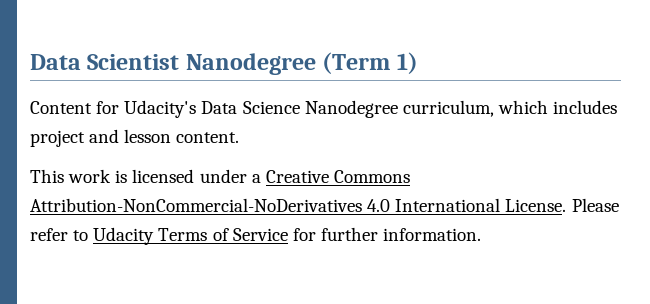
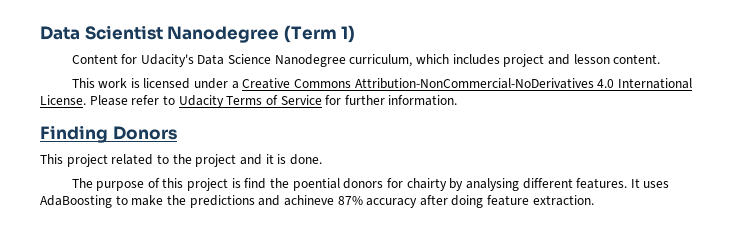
(482, 234) none -> [40,125,177,143] [40,154,322,167] [71,178,670,191] [40,195,594,208] // Finding Donors // This project related to the project and it is done. // The purpose of this project is find the poential donors for chairty by analysing different features. It uses AdaBoosting to make the predictions and achineve 87% accuracy after doing feature extraction.

